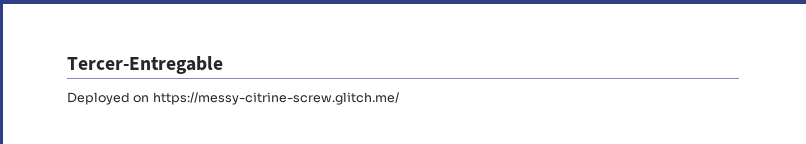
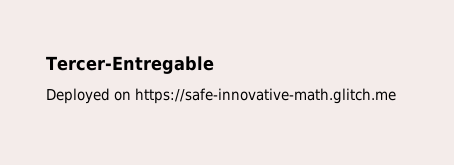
[152,92,399,105] https://messy-citrine-screw.glitch.me/ -> [135,88,397,104] https://safe-innovative-math.glitch.me

